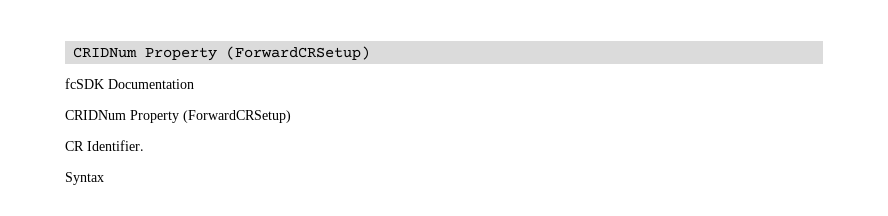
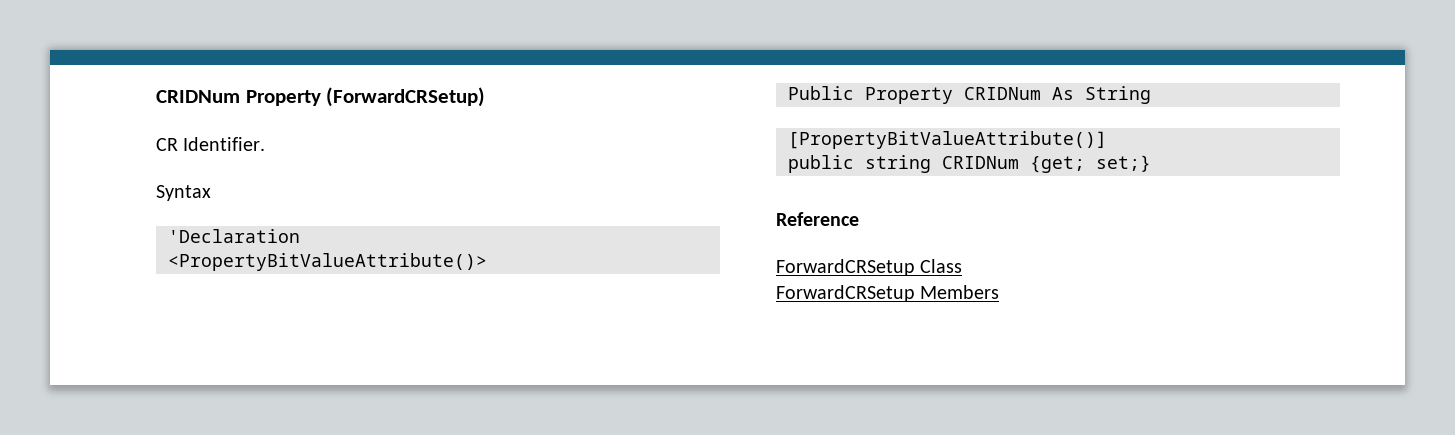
[73,46,371,61] [65,78,194,89] [65,110,291,123] [65,140,144,151] [65,172,104,185] CRIDNum Property (ForwardCRSetup) // fcSDK Documentation // CRIDNum Property (ForwardCRSetup) // CR Identifier. // Syntax -> [156,87,486,107] [156,137,266,151] [156,185,211,201] [168,229,300,243] [168,253,487,271] [788,86,1151,104] [788,131,1107,149] [788,155,1151,173] [776,212,859,226] [776,259,963,276] [776,285,1000,302] CRIDNum Property (ForwardCRSetup) // CR Identifier. // Syntax // 'Declaration // <PropertyBitValueAttribute()> // Public Property CRIDNum As String // [PropertyBitValueAttribute()] // public string CRIDNum {get; set;} // Reference // ForwardCRSetup Class // ForwardCRSetup Members

